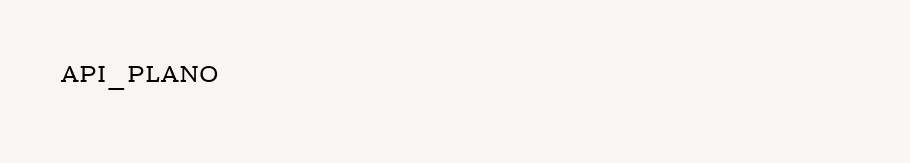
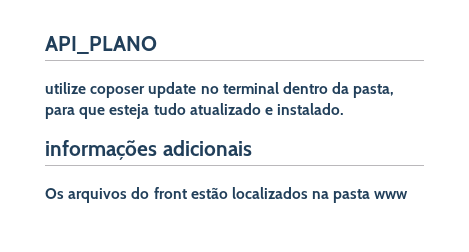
(219, 78) none -> [45,82,395,98] [45,103,345,119] [45,140,252,160] [45,187,409,203] // utilize coposer update no terminal dentro da pasta, para que esteja tudo atualizado e instalado. // informações adicionais // Os arquivos do front estão localizados na pasta www

